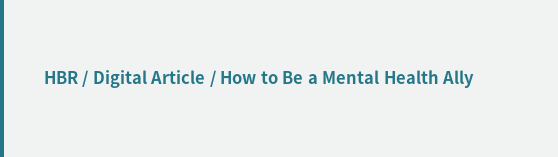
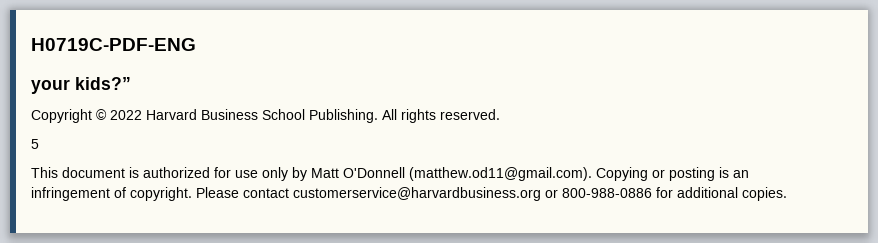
[44,70,475,88] HBR / Digital Article / How to Be a Mental Health Ally -> [31,38,196,51] [31,77,131,94] [31,109,500,123] [31,139,39,149] [31,167,749,181] [31,187,787,201] H0719C-PDF-ENG // your kids?” // Copyright © 2022 Harvard Business School Publishing. All rights reserved. // 5 // This document is authorized for use only by Matt O'Donnell (matthew.od11@gmail.com). Copying or posting is an infringement of copyright. Please contact customerservice@harvardbusiness.org or 800-988-0886 for additional copies.

